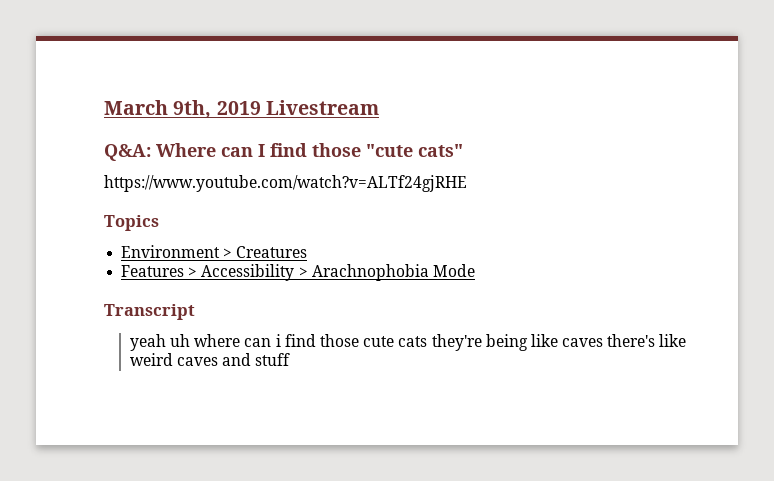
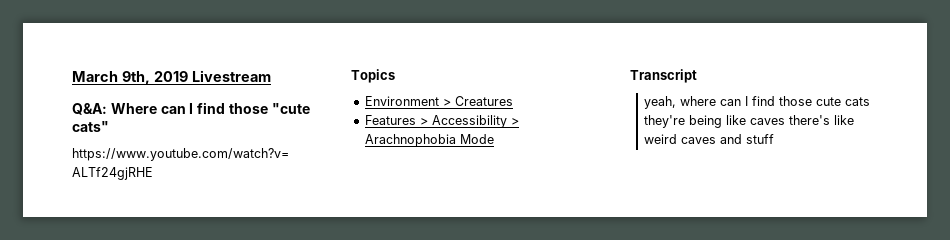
[129,334,191,351] yeah uh -> [644,96,677,109] yeah,
[275,334,281,347] i -> [745,96,749,106] I

